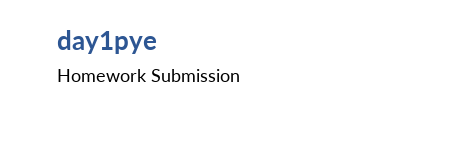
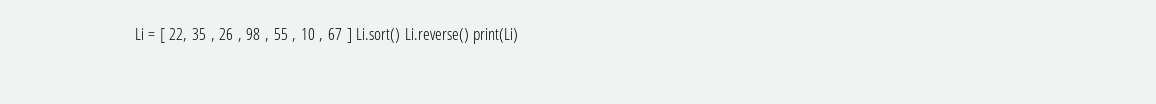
[57,30,157,54] [57,69,240,82] day1pye // Homework Submission -> [134,28,519,44] Li = [ 22, 35 , 26 , 98 , 55 , 10 , 67 ] Li.sort() Li.reverse() print(Li)

